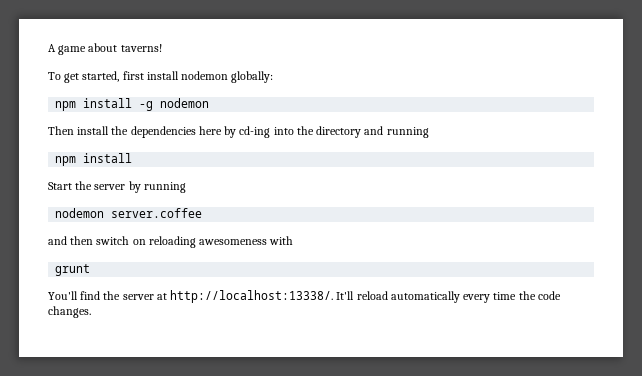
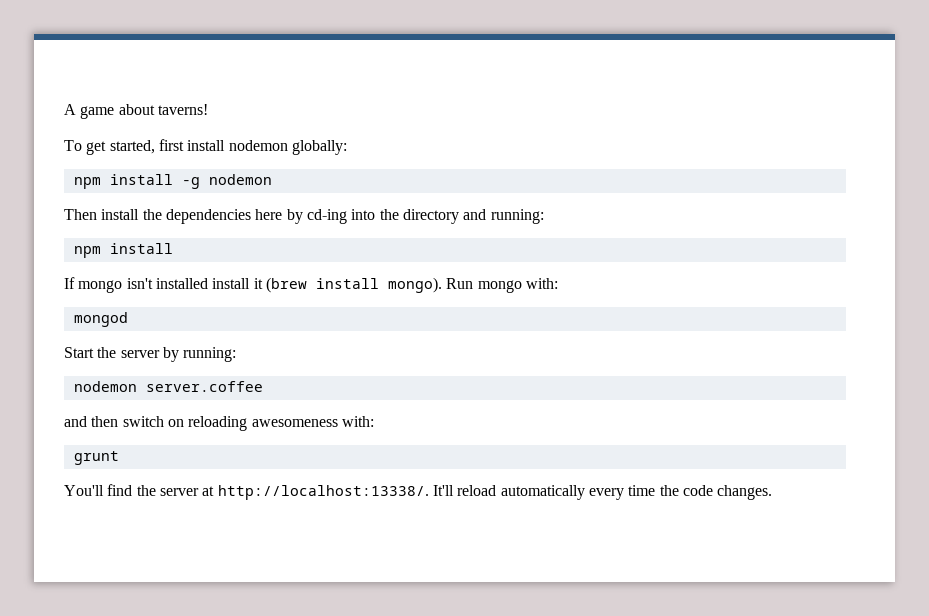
[386,127,429,138] [55,153,133,166] running // npm install -> [490,209,544,224] [73,243,173,258] [64,277,558,293] [73,312,128,327] running: // npm install // If mongo isn't installed install it (brew install mongo). Run mongo with: // mongod
[143,182,186,193] running -> [183,347,237,362] running:
[269,236,294,245] with -> [341,416,374,427] with:

